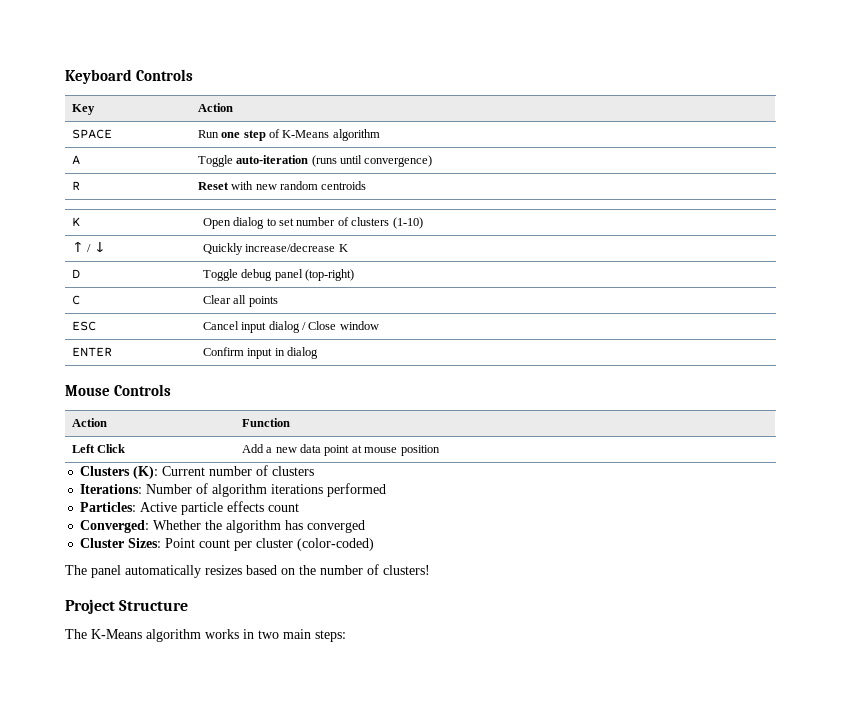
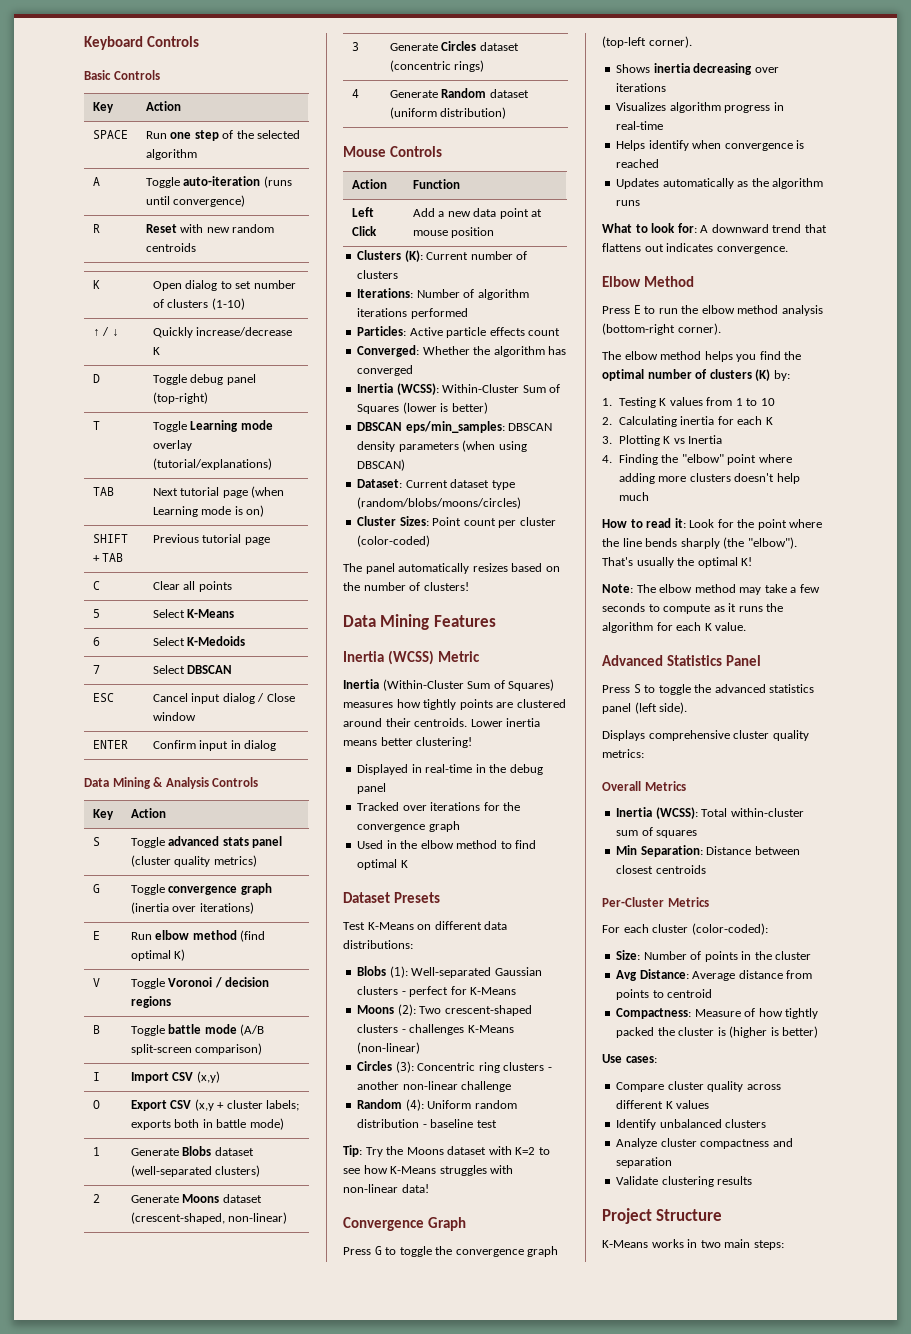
(193, 75) none -> [84,70,160,80] // Basic Controls
[282,130,330,138] K-Means -> [236,130,301,139] the selected
[71,295,80,305] [202,295,278,307] C | Clear all points -> [92,421,100,430] [152,420,273,432] [152,440,192,451] [152,458,272,470] [92,487,114,496] [152,486,285,498] [152,505,265,517] [92,534,128,543] [92,553,124,562] [152,534,270,545] [92,581,100,590] [152,581,232,592] [92,609,100,618] [152,609,235,618] [92,637,100,646] [152,636,246,646] [92,665,100,674] [152,665,233,674] T | Toggle Learning mode overlay (tutorial/explanations) // TAB | Next tutorial page (when Learning mode is on) // SHIFT + TAB | Previous tutorial page // C | Clear all points // 5 | Select K-Means // 6 | Select K-Medoids // 7 | Select DBSCAN
(319, 353) none -> [84,777,259,789] [92,809,114,820] [130,808,166,818] [92,837,100,846] [130,836,283,848] [130,855,257,867] [92,884,100,893] [130,883,272,895] [130,902,254,914] [92,931,100,940] [130,930,266,942] [130,949,186,961] [92,978,100,987] [130,977,270,989] [130,996,171,1008] [92,1025,100,1034] [130,1024,265,1036] [130,1043,263,1055] [92,1072,100,1081] [130,1071,220,1083] [92,1100,100,1109] [130,1099,300,1111] [130,1118,284,1130] [92,1147,100,1156] [130,1146,254,1156] [130,1165,261,1177] [92,1194,100,1203] [130,1194,262,1203] [130,1212,288,1224] [351,42,359,51] [389,41,519,51] [389,60,485,72] [351,89,359,98] [389,88,529,98] [389,107,507,119] // Data Mining & Analysis Controls // Key | Action // S | Toggle advanced stats panel (cluster quality metrics) // G | Toggle convergence graph (inertia over iterations) // E | Run elbow method (find optimal K) // V | Toggle Voronoi / decision regions // B | Toggle battle mode (A/B split-screen comparison) // I | Import CSV (x,y) // O | Export CSV (x,y + cluster labels; exports both in battle mode) // 1 | Generate Blobs dataset (well-separated clusters) // 2 | Generate Moons dataset (crescent-shaped, non-linear) // 3 | Generate Circles dataset (concentric rings) // 4 | Generate Random dataset (uniform distribution)
(366, 526) none -> [357,383,561,395] [357,402,488,414] [357,421,553,433] [357,440,527,452] [357,459,406,471] [357,479,515,490] [357,497,522,509] // Inertia (WCSS): Within-Cluster Sum of Squares (lower is better) // DBSCAN eps/min_samples: DBSCAN density parameters (when using DBSCAN) // Dataset: Current dataset type (random/blobs/moons/circles)
(430, 570) none -> [343,614,496,630] [343,650,480,665] [343,679,555,691] [343,699,566,710] [343,718,541,727] [343,737,473,748] [357,764,543,775] [357,783,387,794] [357,802,521,811] [357,821,460,832] [357,840,537,849] [357,859,408,870] [343,892,440,903] [343,921,508,930] [343,940,413,949] [357,966,542,978] [357,986,517,997] [357,1004,532,1016] [357,1024,514,1035] [357,1042,421,1054] [357,1061,552,1073] [357,1081,512,1092] [357,1099,517,1111] [357,1119,497,1128] [343,1145,550,1157] [343,1165,514,1176] [343,1184,429,1193] [343,1217,466,1231] [343,1246,559,1257] [602,36,692,48] [616,63,779,75] [616,83,667,92] [616,102,784,113] [616,121,664,130] [616,140,805,151] [616,159,660,168] [616,178,824,189] [616,200,641,206] [602,223,827,233] [602,243,788,254] [602,276,694,287] [602,305,823,316] [602,323,721,335] [602,351,802,362] [602,369,790,381] [602,397,775,408] [602,416,773,427] [602,435,723,446] [602,454,792,465] [618,473,800,484] [618,492,649,501] [602,518,823,530] [602,537,797,549] [602,557,753,568] [602,584,820,595] [602,603,784,614] [602,622,747,633] [602,655,761,666] [602,684,815,695] [602,702,688,714] [602,730,809,741] [602,749,644,758] [602,781,686,791] [616,807,804,819] [616,827,698,838] [616,845,800,857] [616,865,706,874] [602,897,709,907] [602,923,768,935] [616,950,812,962] [616,969,813,981] [616,989,713,1000] [616,1008,819,1019] [616,1026,819,1038] [602,1054,657,1063] [616,1081,781,1092] [616,1100,710,1109] [616,1119,767,1130] [616,1138,793,1149] [616,1157,673,1168] [616,1176,753,1187] // Data Mining Features // Inertia (WCSS) Metric // Inertia (Within-Cluster Sum of Squares) measures how tightly points are clustered around their centroids. Lower inertia means better clustering! // Displayed in real-time in the debug panel // Tracked over iterations for the convergence graph // Used in the elbow method to find optimal K // Dataset Presets // Test K-Means on different data distributions: // Blobs (1): Well-separated Gaussian clusters - perfect for K-Means // Moons (2): Two crescent-shaped clusters - challenges K-Means (non-linear) // Circles (3): Concentric ring clusters - another non-linear challenge // Random (4): Uniform random distribution - baseline test // Tip: Try the Moons dataset with K=2 to see how K-Means struggles with non-linear data! // Convergence Graph // Press G to toggle the convergence graph (top-left corner). // Shows inertia decreasing over iterations // Visualizes algorithm progress in real-time // Helps identify when convergence is reached // Updates automatically as the algorithm runs // What to look for: A downward trend that flattens out indicates convergence. // Elbow Method // Press E to run the elbow method analysis (bottom-right corner). // The elbow method helps you find the optimal number of clusters (K) by: // 1. Testing K values from 1 to 10 // 2. Calculating inertia for each K // 3. Plotting K vs Inertia // 4. Finding the "elbow" point where adding more clusters doesn't help much // How to read it: Look for the point where the line bends sharply (the "elbow"). That's usually the optimal K! // Note: The elbow method may take a few seconds to compute as it runs the algorithm for each K value. // Advanced Statistics Panel // Press S to toggle the advanced statistics panel (left side). // Displays comprehensive cluster quality metrics: // Overall Metrics // Inertia (WCSS): Total within-cluster sum of squares // Min Separation: Distance between closest centroids // Per-Cluster Metrics // For each cluster (color-coded): // Size: Number of points in the cluster // Avg Distance: Average distance from points to centroid // Compactness: Measure of how tightly packed the cluster is (higher is better) // Use cases: // Compare cluster quality across different K values // Identify unbalanced clusters // Analyze cluster compactness and separation // Validate clustering results
[65,629,201,642] The K-Means algorithm -> [602,1240,648,1248] K‑Means

